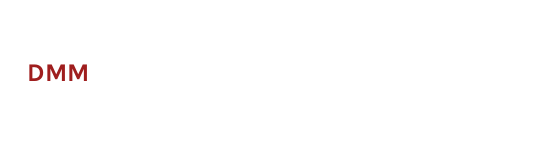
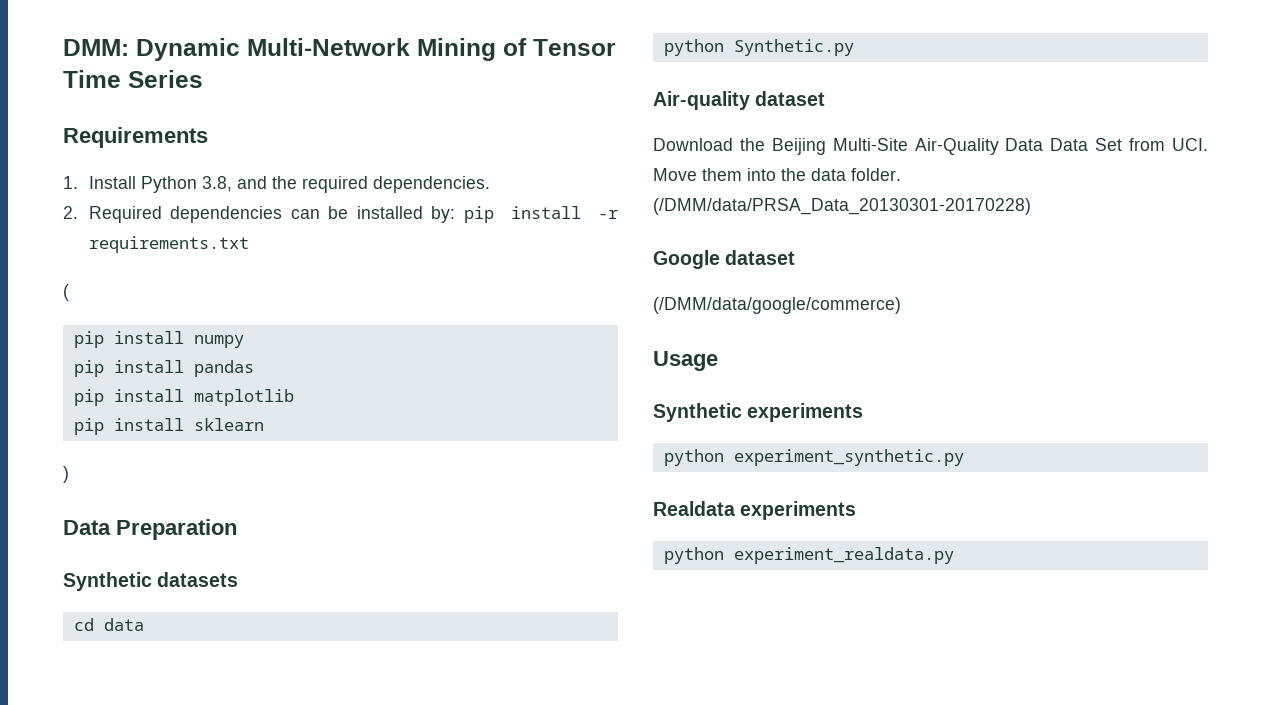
[27,64,89,81] DMM -> [63,38,616,61] [63,70,203,88] [63,127,208,148] [63,176,490,193] [63,206,618,223] [88,236,249,253] [63,284,69,301] [73,331,244,348] [73,360,254,377] [73,389,294,406] [73,418,264,435] [63,466,69,483] [63,519,237,540] [63,572,239,591] [73,618,144,631] [663,39,854,56] [653,91,826,110] [653,138,1208,155] [653,168,901,181] [653,198,1031,215] [653,250,796,269] [653,297,901,314] [653,351,718,371] [653,403,864,422] [663,449,964,466] [653,501,857,520] [663,547,954,564] DMM: Dynamic Multi-Network Mining of Tensor Time Series // Requirements // 1. Install Python 3.8, and the required dependencies. // 2. Required dependencies can be installed by: pip install -r requirements.txt // ( // pip install numpy // pip install pandas // pip install matplotlib // pip install sklearn // ) // Data Preparation // Synthetic datasets // cd data // python Synthetic.py // Air-quality dataset // Download the Beijing Multi-Site Air-Quality Data Data Set from UCI. Move them into the data folder. (/DMM/data/PRSA_Data_20130301-20170228) // Google dataset // (/DMM/data/google/commerce) // Usage // Synthetic experiments // python experiment_synthetic.py // Realdata experiments // python experiment_realdata.py

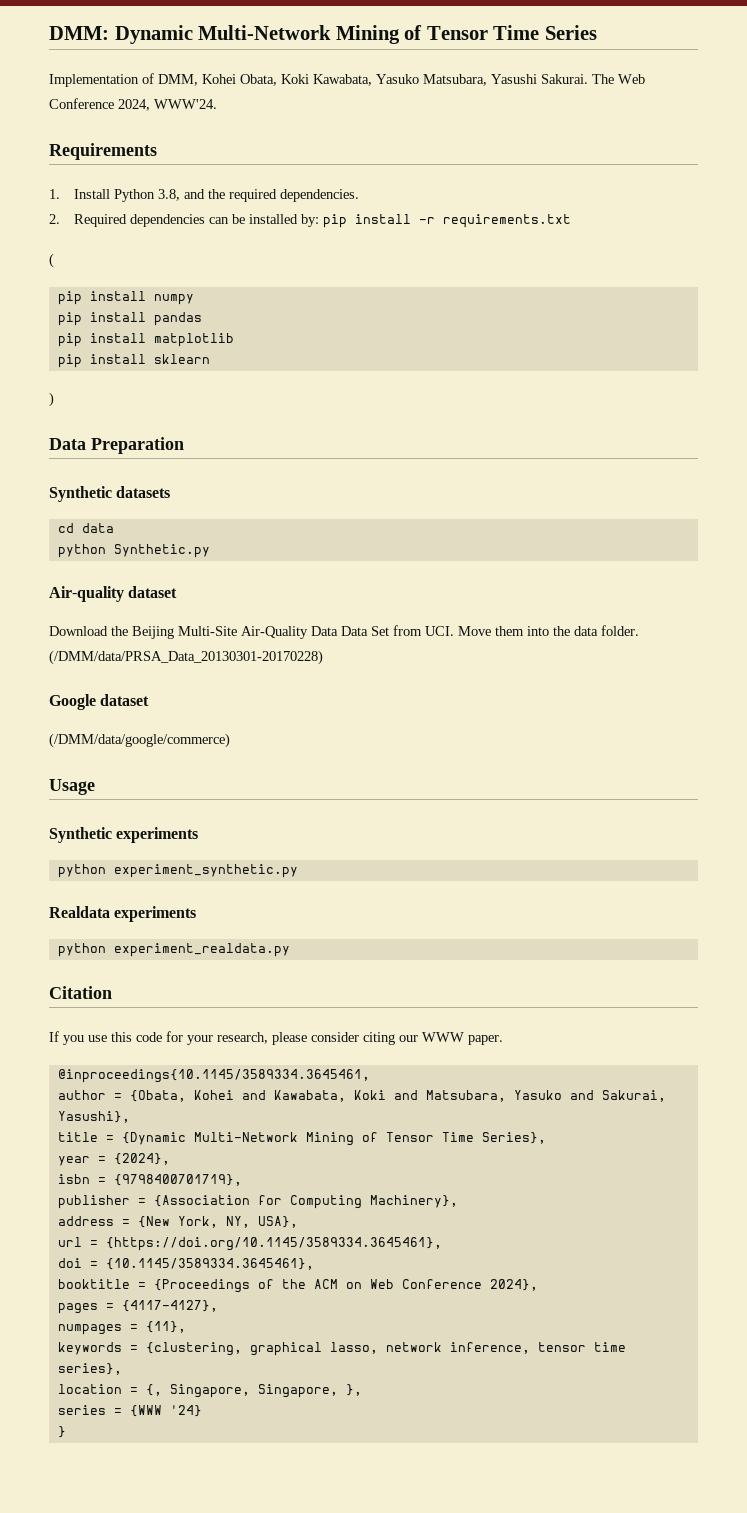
(203, 79) none -> [49,73,645,87] [49,98,217,111] // Implementation of DMM, Kohei Obata, Koki Kawabata, Yasuko Matsubara, Yasushi Sakurai. The Web Conference 2024, WWW'24.
(954, 555) none -> [49,986,112,999] [49,1031,503,1045] [57,1069,370,1083] [57,1090,666,1102] [57,1111,130,1123] [57,1132,546,1146] [57,1153,170,1166] [57,1174,242,1186] [57,1195,458,1209] [57,1216,298,1228] [57,1237,442,1251] [57,1258,314,1270] [57,1279,538,1293] [57,1300,218,1314] [57,1321,186,1335] [57,1342,626,1356] [57,1363,122,1375] [57,1384,362,1398] [57,1405,202,1417] [57,1426,66,1438] // Citation // If you use this code for your research, please consider citing our WWW paper. // @inproceedings{10.1145/3589334.3645461, // author = {Obata, Kohei and Kawabata, Koki and Matsubara, Yasuko and Sakurai, Yasushi}, // title = {Dynamic Multi-Network Mining of Tensor Time Series}, // year = {2024}, // isbn = {9798400701719}, // publisher = {Association for Computing Machinery}, // address = {New York, NY, USA}, // url = {https://doi.org/10.1145/3589334.3645461}, // doi = {10.1145/3589334.3645461}, // booktitle = {Proceedings of the ACM on Web Conference 2024}, // pages = {4117–4127}, // numpages = {11}, // keywords = {clustering, graphical lasso, network inference, tensor time series}, // location = {, Singapore, Singapore, }, // series = {WWW '24} // }

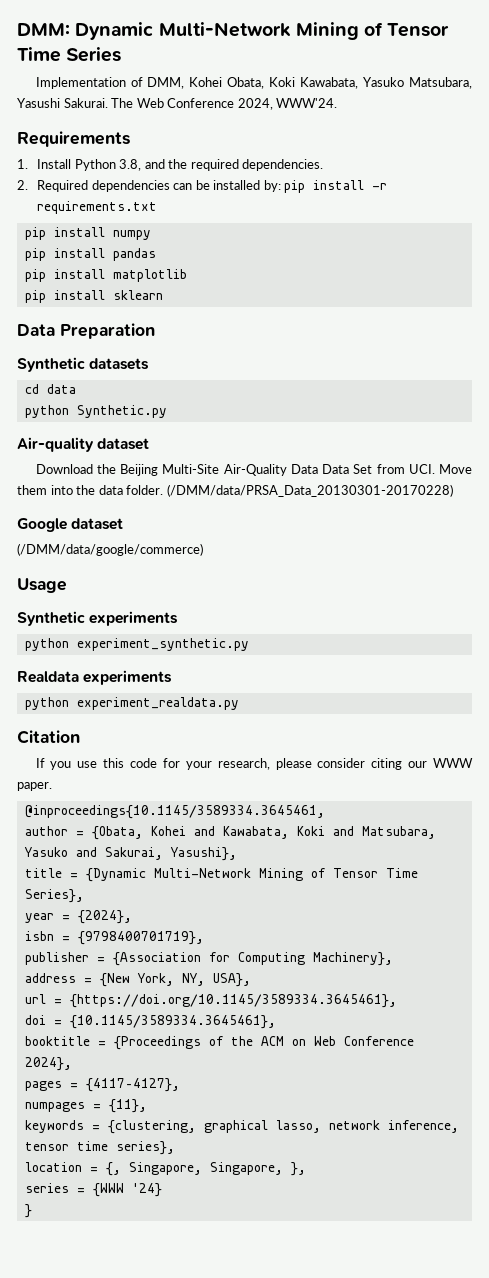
[49,253,54,268] // ( -> (158, 207) none
[49,392,54,407] // ) -> (163, 295) none

